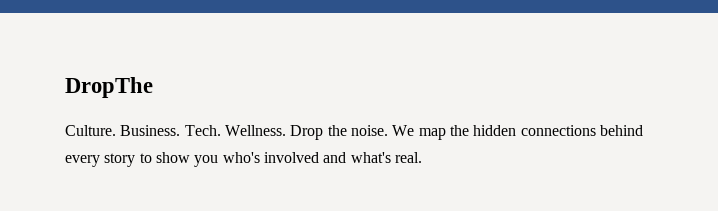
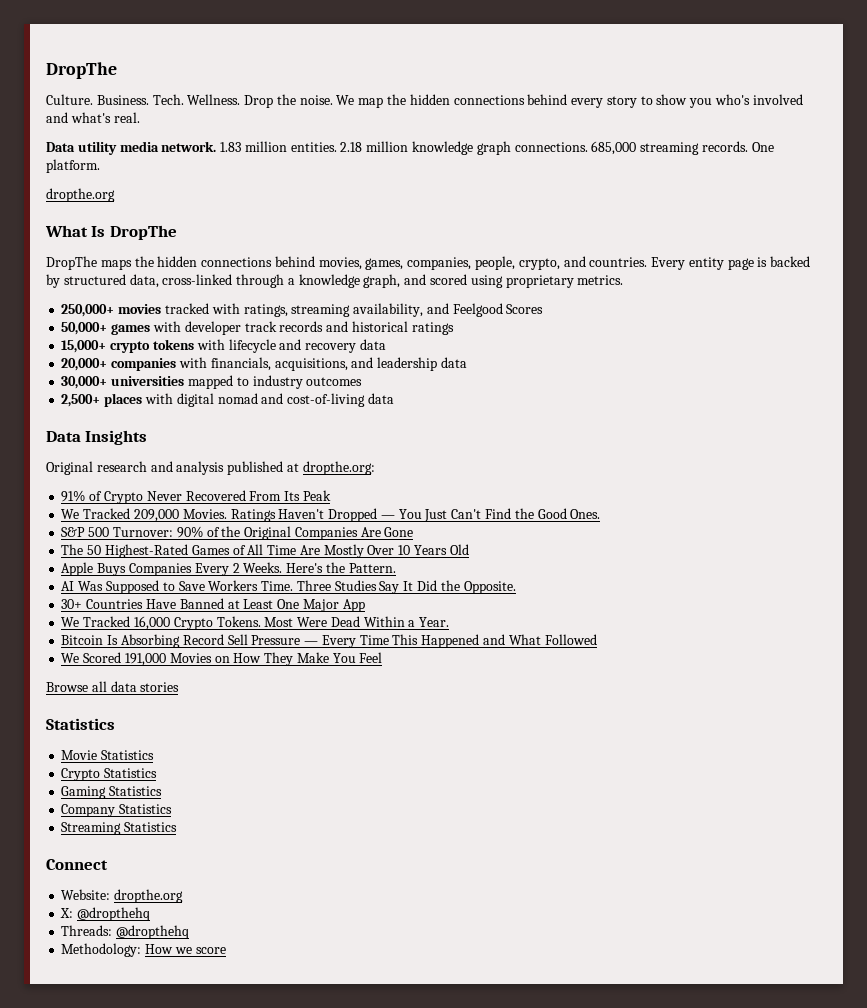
(422, 157) none -> [46,141,774,155] [46,159,100,173] [46,188,115,202] [45,225,177,240] [46,256,811,270] [46,274,624,288] [61,303,544,317] [61,321,454,335] [61,339,386,353] [61,357,467,371] [61,375,363,389] [61,393,394,407] [46,430,148,445] [46,461,375,475] [61,490,331,504] [61,508,601,522] [61,526,414,540] [61,544,469,558] [61,562,396,576] [61,580,516,594] [61,598,365,612] [61,616,450,630] [61,634,597,648] [61,652,383,666] [46,681,180,692] [46,718,115,730] [61,750,155,760] [61,768,158,781] [61,786,163,799] [61,804,173,817] [61,822,178,835] [46,859,108,870] [61,889,184,903] [60,907,151,921] [61,925,190,939] [61,943,226,957] // Data utility media network. 1.83 million entities. 2.18 million knowledge graph connections. 685,000 streaming records. One platform. // dropthe.org // What Is DropThe // DropThe maps the hidden connections behind movies, games, companies, people, crypto, and countries. Every entity page is backed by structured data, cross-linked through a knowledge graph, and scored using proprietary metrics. // 250,000+ movies tracked with ratings, streaming availability, and Feelgood Scores // 50,000+ games with developer track records and historical ratings // 15,000+ crypto tokens with lifecycle and recovery data // 20,000+ companies with financials, acquisitions, and leadership data // 30,000+ universities mapped to industry outcomes // 2,500+ places with digital nomad and cost-of-living data // Data Insights // Original research and analysis published at dropthe.org: // 91% of Crypto Never Recovered From Its Peak // We Tracked 209,000 Movies. Ratings Haven't Dropped — You Just Can't Find the Good Ones. // S&P 500 Turnover: 90% of the Original Companies Are Gone // The 50 Highest-Rated Games of All Time Are Mostly Over 10 Years Old // Apple Buys Companies Every 2 Weeks. Here's the Pattern. // AI Was Supposed to Save Workers Time. Three Studies Say It Did the Opposite. // 30+ Countries Have Banned at Least One Major App // We Tracked 16,000 Crypto Tokens. Most Were Dead Within a Year. // Bitcoin Is Absorbing Record Sell Pressure — Every Time This Happened and What Followed // We Scored 191,000 Movies on How They Make You Feel // Browse all data stories // Statistics // Movie Statistics // Crypto Statistics // Gaming Statistics // Company Statistics // Streaming Statistics // Connect // Website: dropthe.org // X: @dropthehq // Threads: @dropthehq // Methodology: How we score

